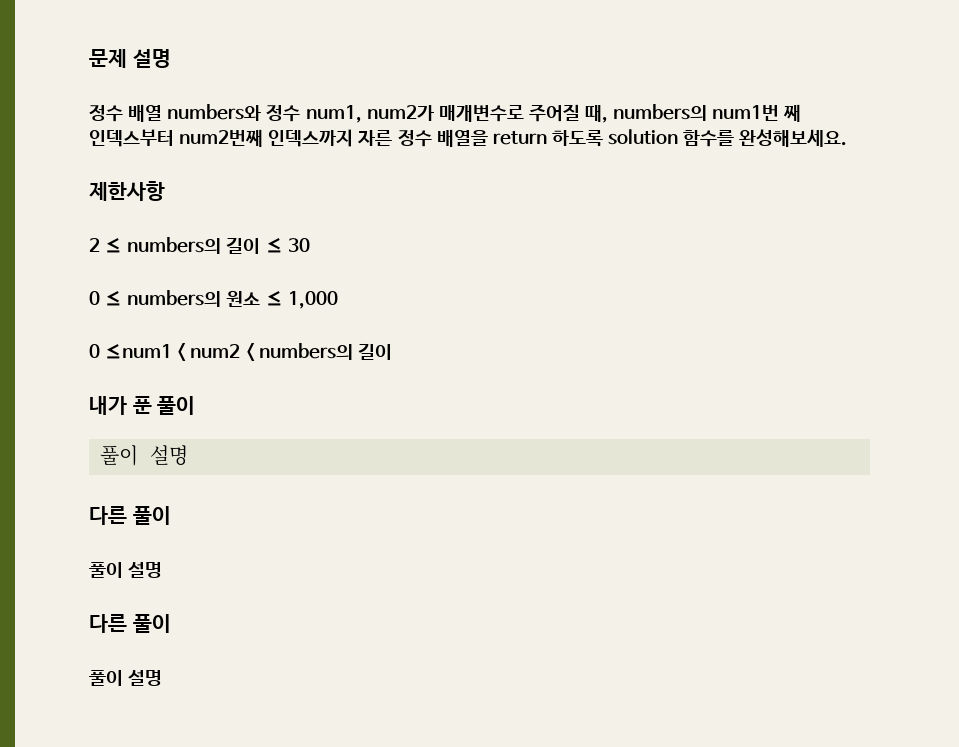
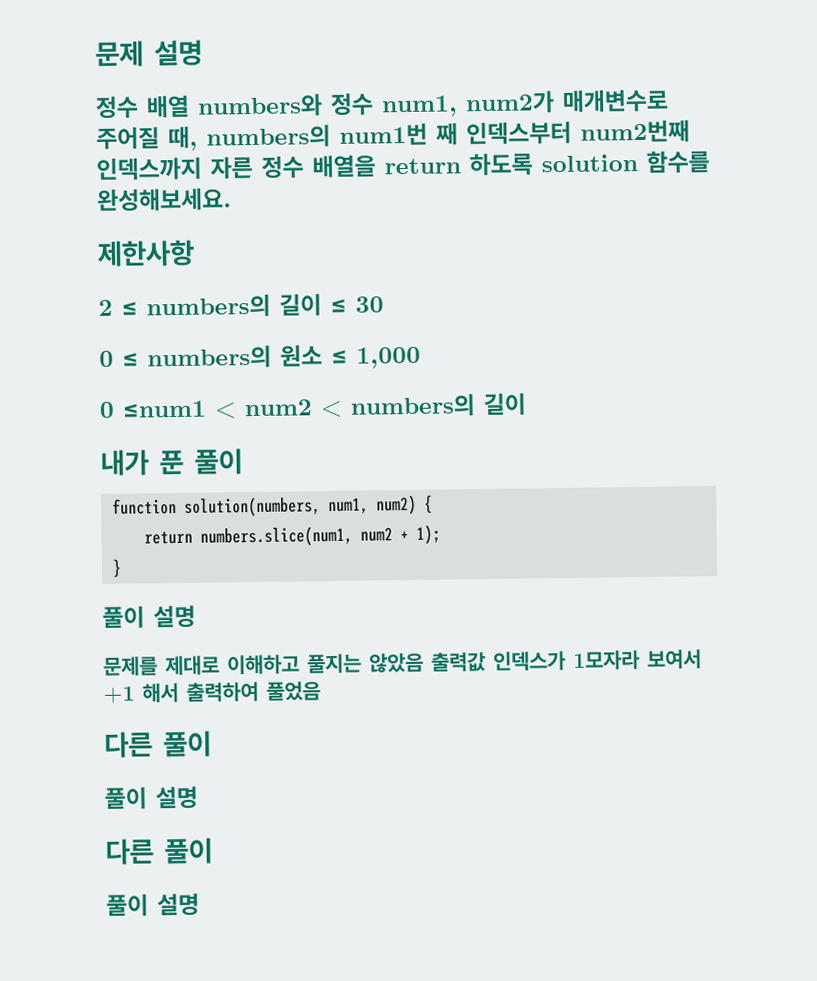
[99,445,188,466] 풀이 설명 -> [111,494,433,517] [143,524,441,547] [111,558,122,578] [102,604,196,629] [103,649,702,676] [103,681,321,703] function solution(numbers, num1, num2) { // return numbers.slice(num1, num2 + 1); // } // 풀이 설명 // 문제를 제대로 이해하고 풀지는 않았음 출력값 인덱스가 1모자라 보여서 +1 해서 출력하여 풀었음

